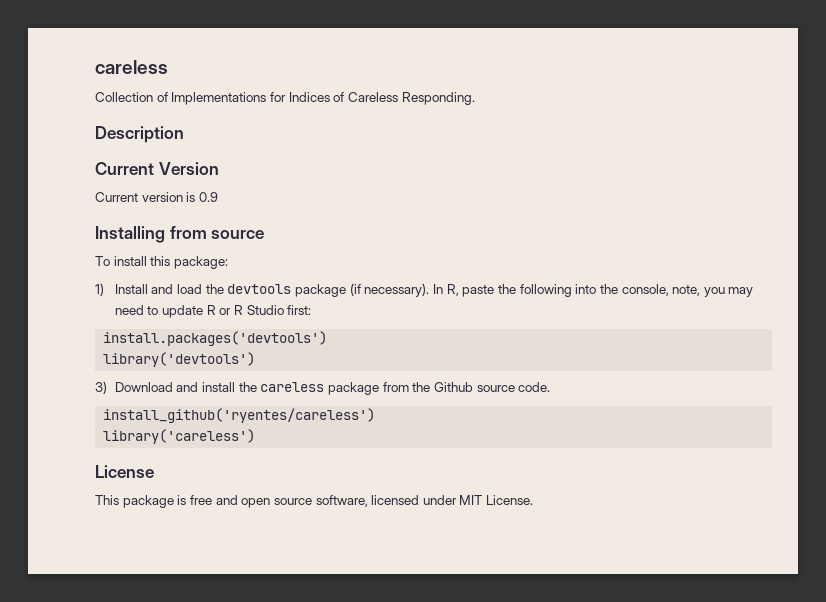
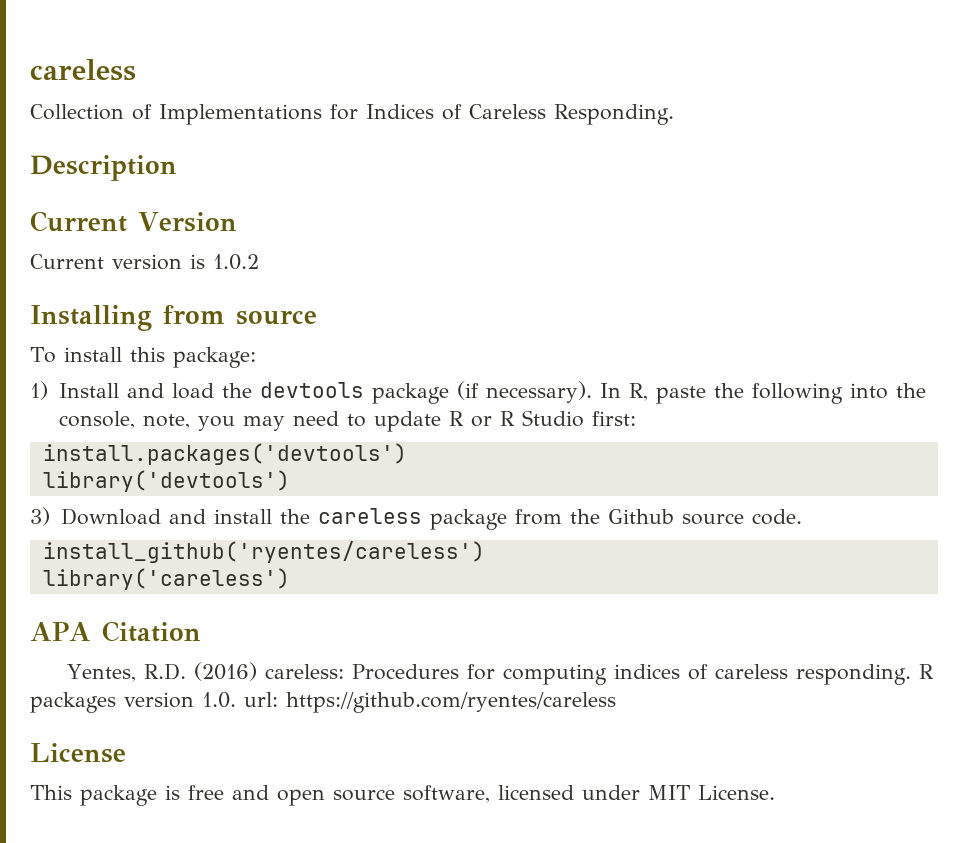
[198,192,218,202] 0.9 -> [213,254,259,270] 1.0.2
(256, 436) none -> [30,621,201,642] [66,662,934,685] [30,692,616,713] // APA Citation // Yentes, R.D. (2016) careless: Procedures for computing indices of careless responding. R packages version 1.0. url: https://github.com/ryentes/careless

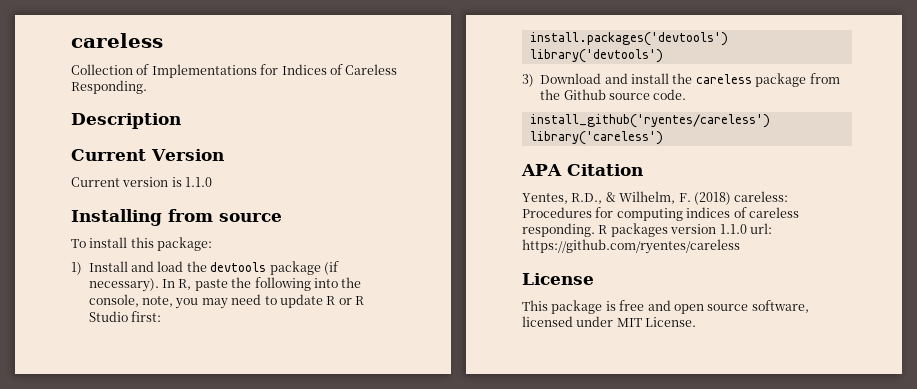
[213,254,259,270] 1.0.2 -> [185,177,213,187] 1.1.0
[143,662,257,681] R.D. (2016) -> [571,191,731,205] R.D., & Wilhelm, F. (2018)
[202,692,236,708] 1.0. -> [719,224,747,234] 1.1.0

